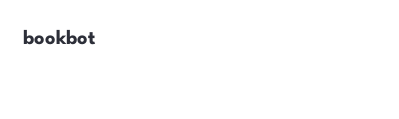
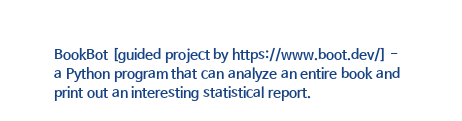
[23,29,96,45] bookbot -> [54,47,398,64] [54,67,401,83] [54,86,311,101] BookBot [guided project by https://www.boot.dev/] - a Python program that can analyze an entire book and print out an interesting statistical report.

